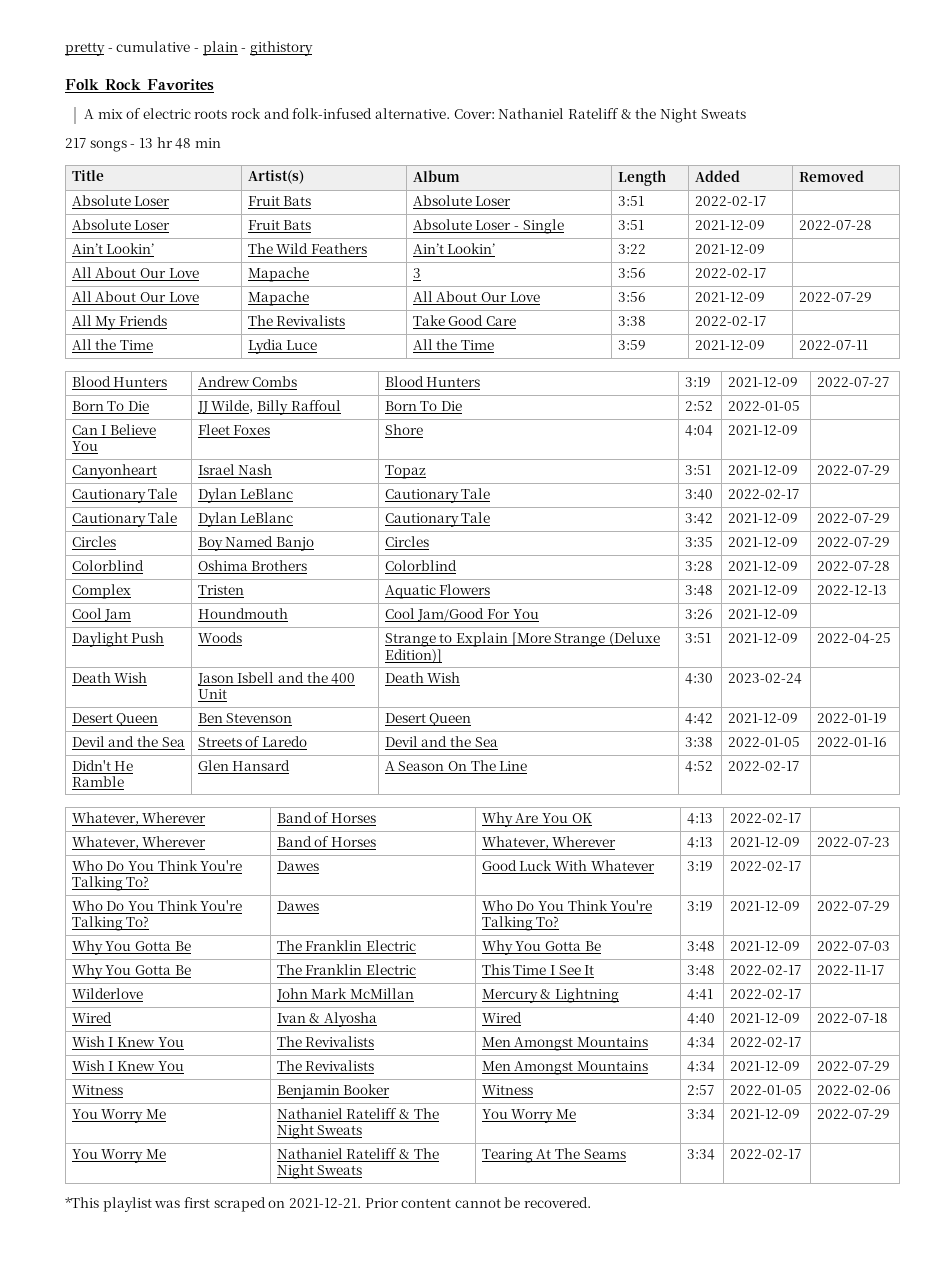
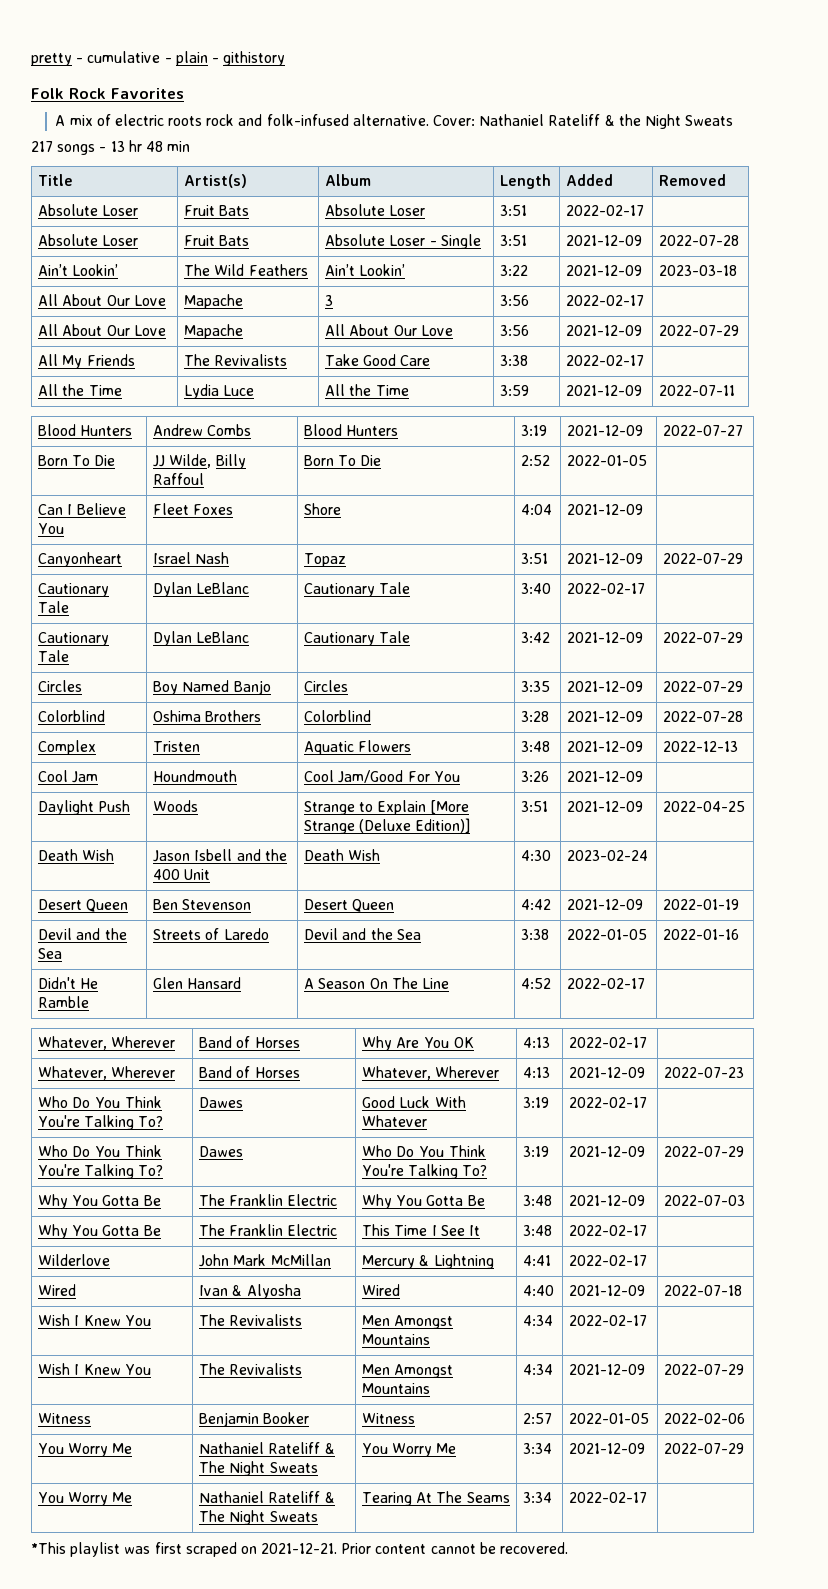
(765, 249) none -> [659,265,738,276] 2023-03-18
[816,965,884,975] 2022-11-17 -> (648, 1230) none

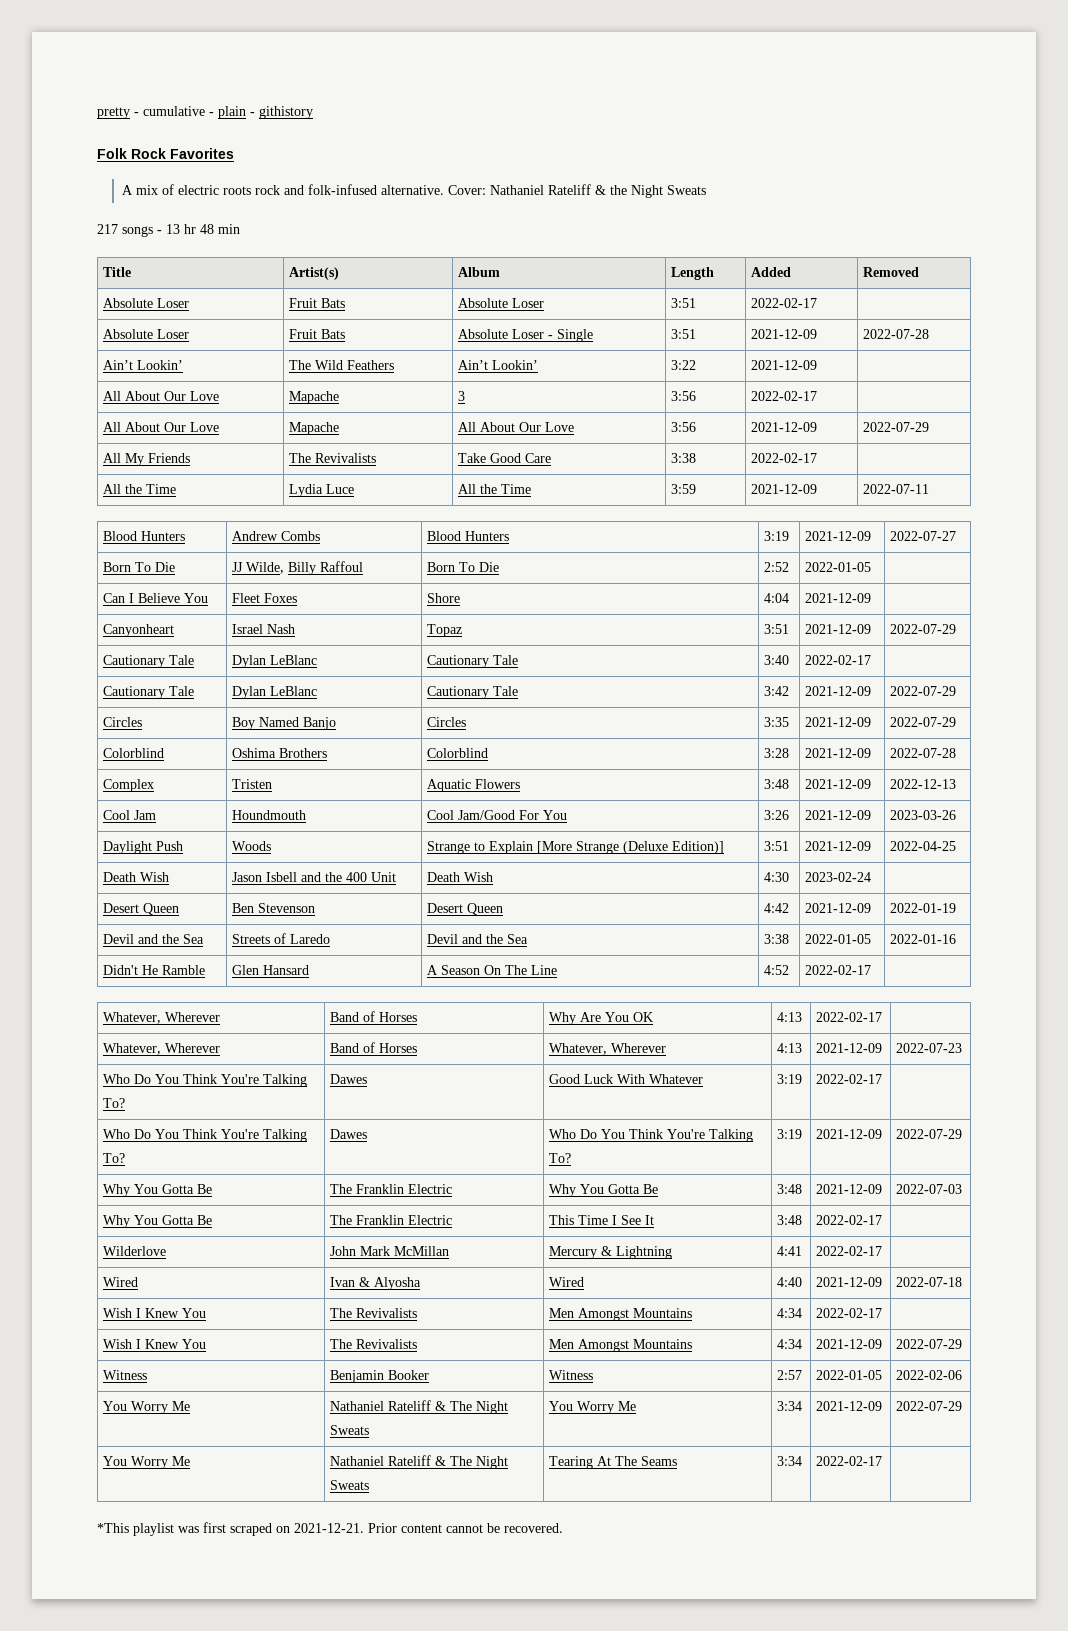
[659,265,738,276] 2023-03-18 -> (818, 365) none
(644, 776) none -> [890,810,957,820] 2023-03-26

